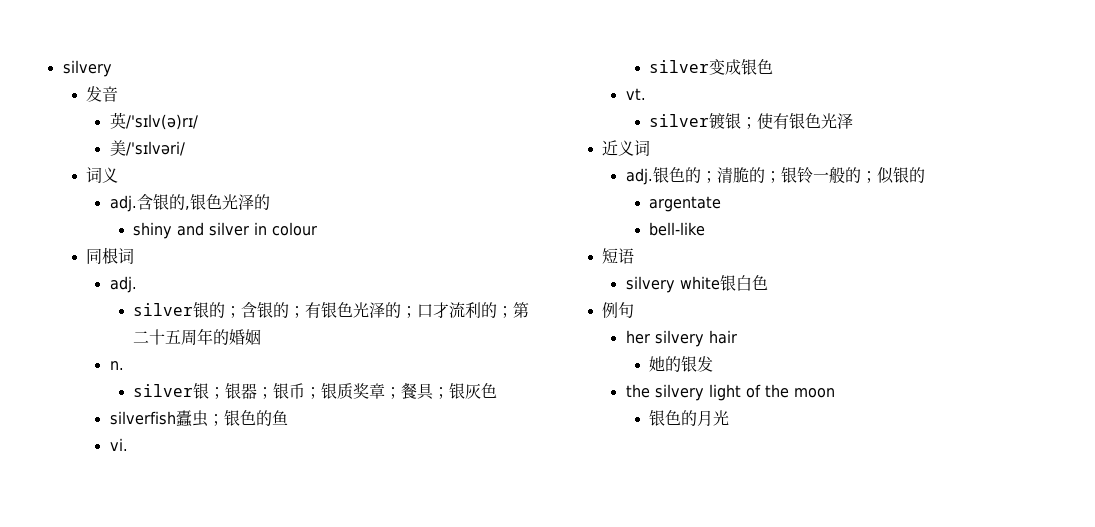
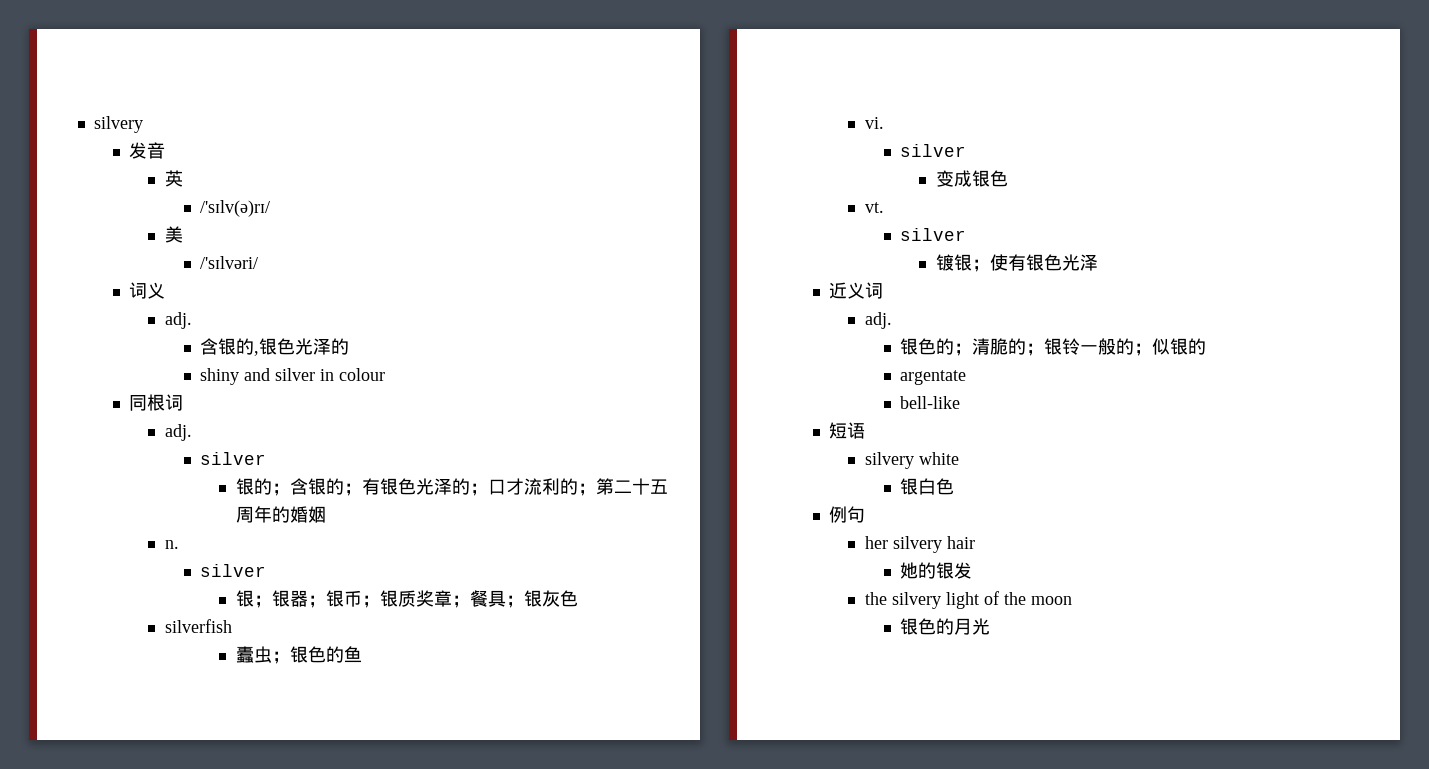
(126, 120) none -> (183, 178) //
(126, 148) none -> (183, 234) //
(137, 203) none -> (192, 320) //
(194, 309) none -> (267, 458) //
(194, 390) none -> (267, 570) //
(176, 418) none -> (232, 626) //
(710, 66) none -> (967, 150) //
(710, 120) none -> (967, 234) //
(653, 176) none -> (892, 320) //
(720, 283) none -> (959, 458) //

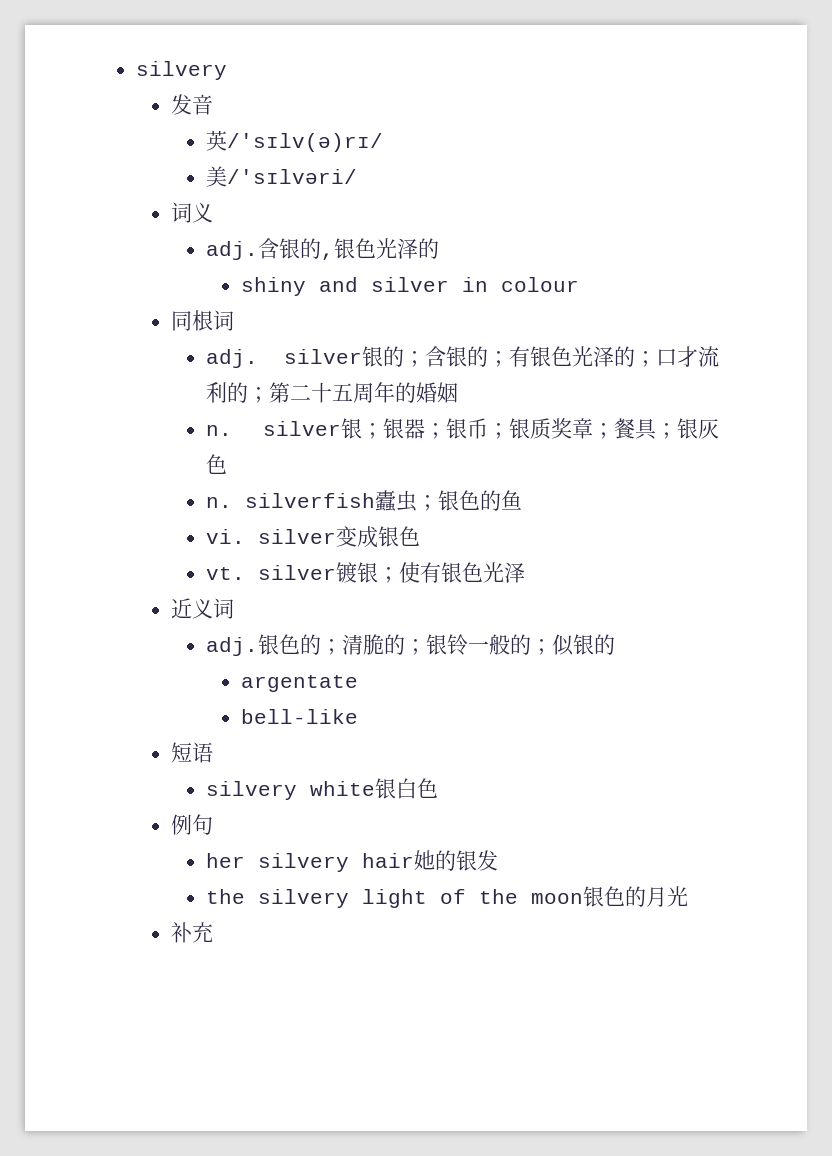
(183, 178) // -> (228, 140) none
(183, 234) // -> (228, 176) none
(192, 320) // -> (259, 250) none
[200,452,267,465] // silver // -> [284,349,362,364] silver
[200,564,267,577] // silver // -> [263,421,341,436] silver
(578, 598) none -> [206,497,233,508] n.
(232, 626) // -> (376, 500) none
[900,144,967,157] // silver // -> [258,529,337,544] silver
[900,228,967,241] // silver // -> [258,565,337,580] silver
(892, 320) // -> (259, 646) none
(959, 458) // -> (376, 788) none
(975, 542) // -> (415, 860) none
(1072, 600) // -> (584, 898) none
(991, 626) none -> [171,922,214,943] // 补充

